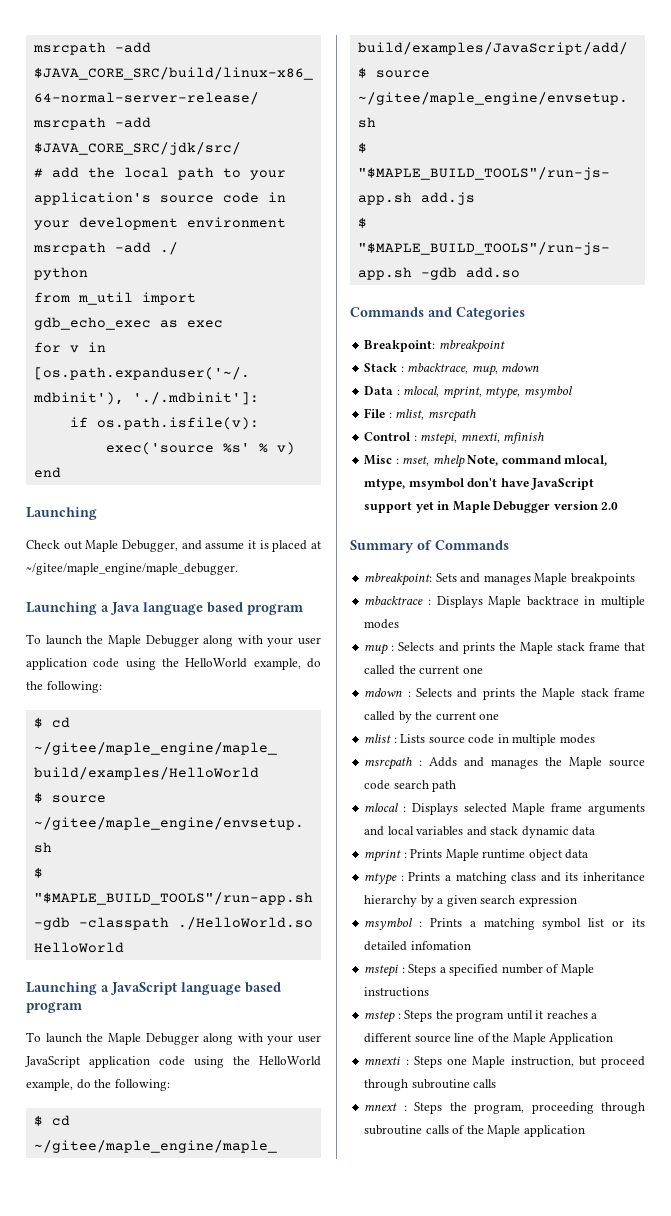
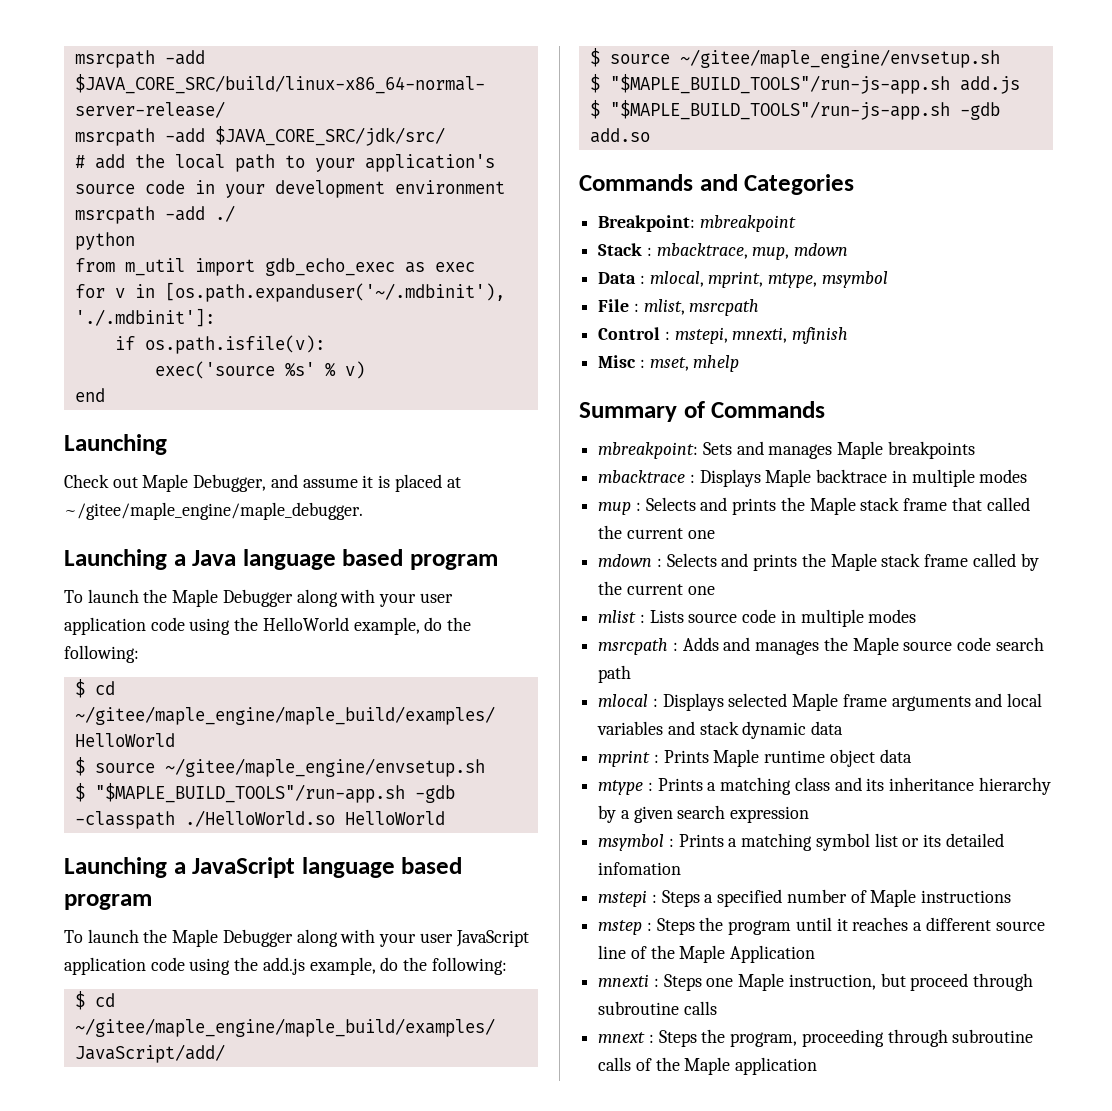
[259,1056,321,1066] HelloWorld -> [262,957,305,975] add.js
[467,455,608,466] [364,478,595,490] [364,501,619,513] Note, command mlocal, mtype, msymbol don't have JavaScript support yet in Maple Debugger version 2.0 -> (740, 363) none

